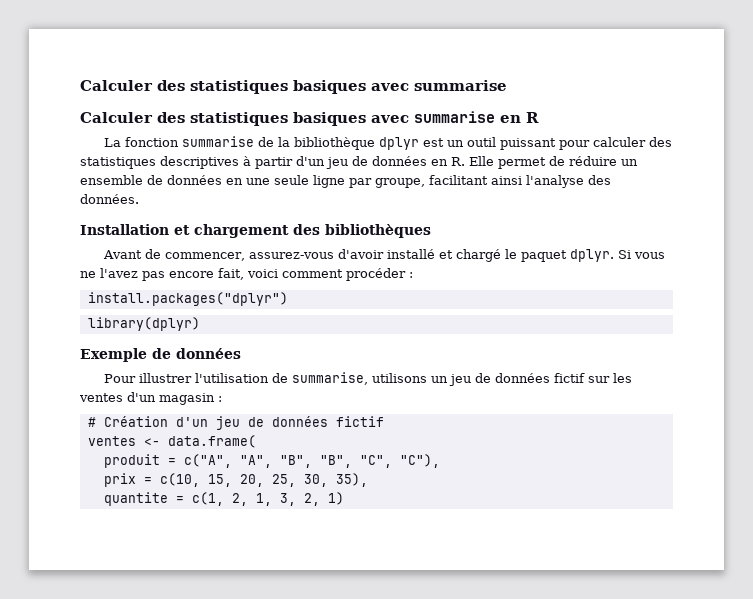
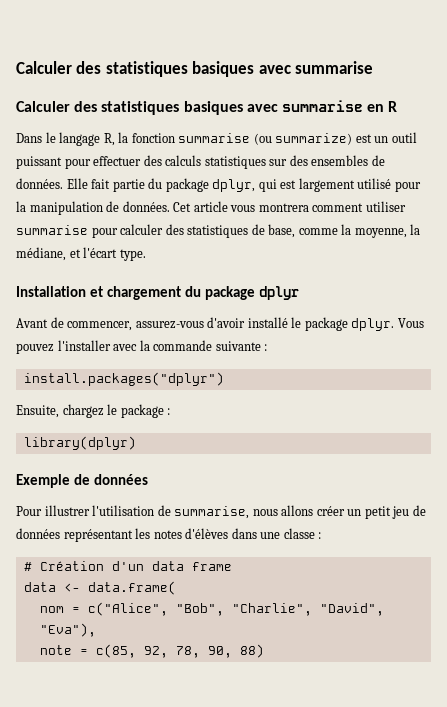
[103,136,419,150] La fonction summarise de la bibliothèque dplyr -> [16,132,353,146] Dans le langage R, la fonction summarise (ou summarize)
[592,137,672,147] [80,156,638,169] [80,175,611,188] [80,194,139,204] calculer des statistiques descriptives à partir d'un jeu de données en R. Elle permet de réduire un ensemble de données en une seule ligne par groupe, facilitant ainsi l'analyse des données. -> [93,155,385,169] [16,178,421,192] [16,201,406,215] [16,224,421,238] [16,247,146,261] effectuer des calculs statistiques sur des ensembles de données. Elle fait partie du package dplyr, qui est largement utilisé pour la manipulation de données. Cet article vous montrera comment utiliser summarise pour calculer des statistiques de base, comme la moyenne, la médiane, et l'écart type.
[293,224,431,238] des bibliothèques -> [185,286,300,300] du package dplyr
[438,249,665,262] [80,268,413,281] [87,292,288,306] et chargé le paquet dplyr. Si vous ne l'avez pas encore fait, voici comment procéder : // install.packages("dplyr") -> [291,317,424,331] [16,340,268,354] [23,372,224,386] [16,404,171,418] le package dplyr. Vous pouvez l'installer avec la commande suivante : // install.packages("dplyr") // Ensuite, chargez le package :
[371,373,632,386] [79,392,222,405] [87,416,384,430] [87,435,256,448] [103,454,440,468] [103,473,368,487] [103,492,344,506] utilisons un jeu de données fictif sur les ventes d'un magasin : // # Création d'un jeu de données fictif // ventes <- data.frame( // produit = c("A", "A", "B", "B", "C", "C"), // prix = c(10, 15, 20, 25, 30, 35), // quantite = c(1, 2, 1, 3, 2, 1) -> [252,505,426,519] [16,528,322,542] [23,561,232,571] [23,581,176,595] [39,602,384,616] [39,623,96,637] [39,644,264,658] nous allons créer un petit jeu de données représentant les notes d'élèves dans une classe : // # Création d'un data frame // data <- data.frame( // nom = c("Alice", "Bob", "Charlie", "David", "Eva"), // note = c(85, 92, 78, 90, 88)

